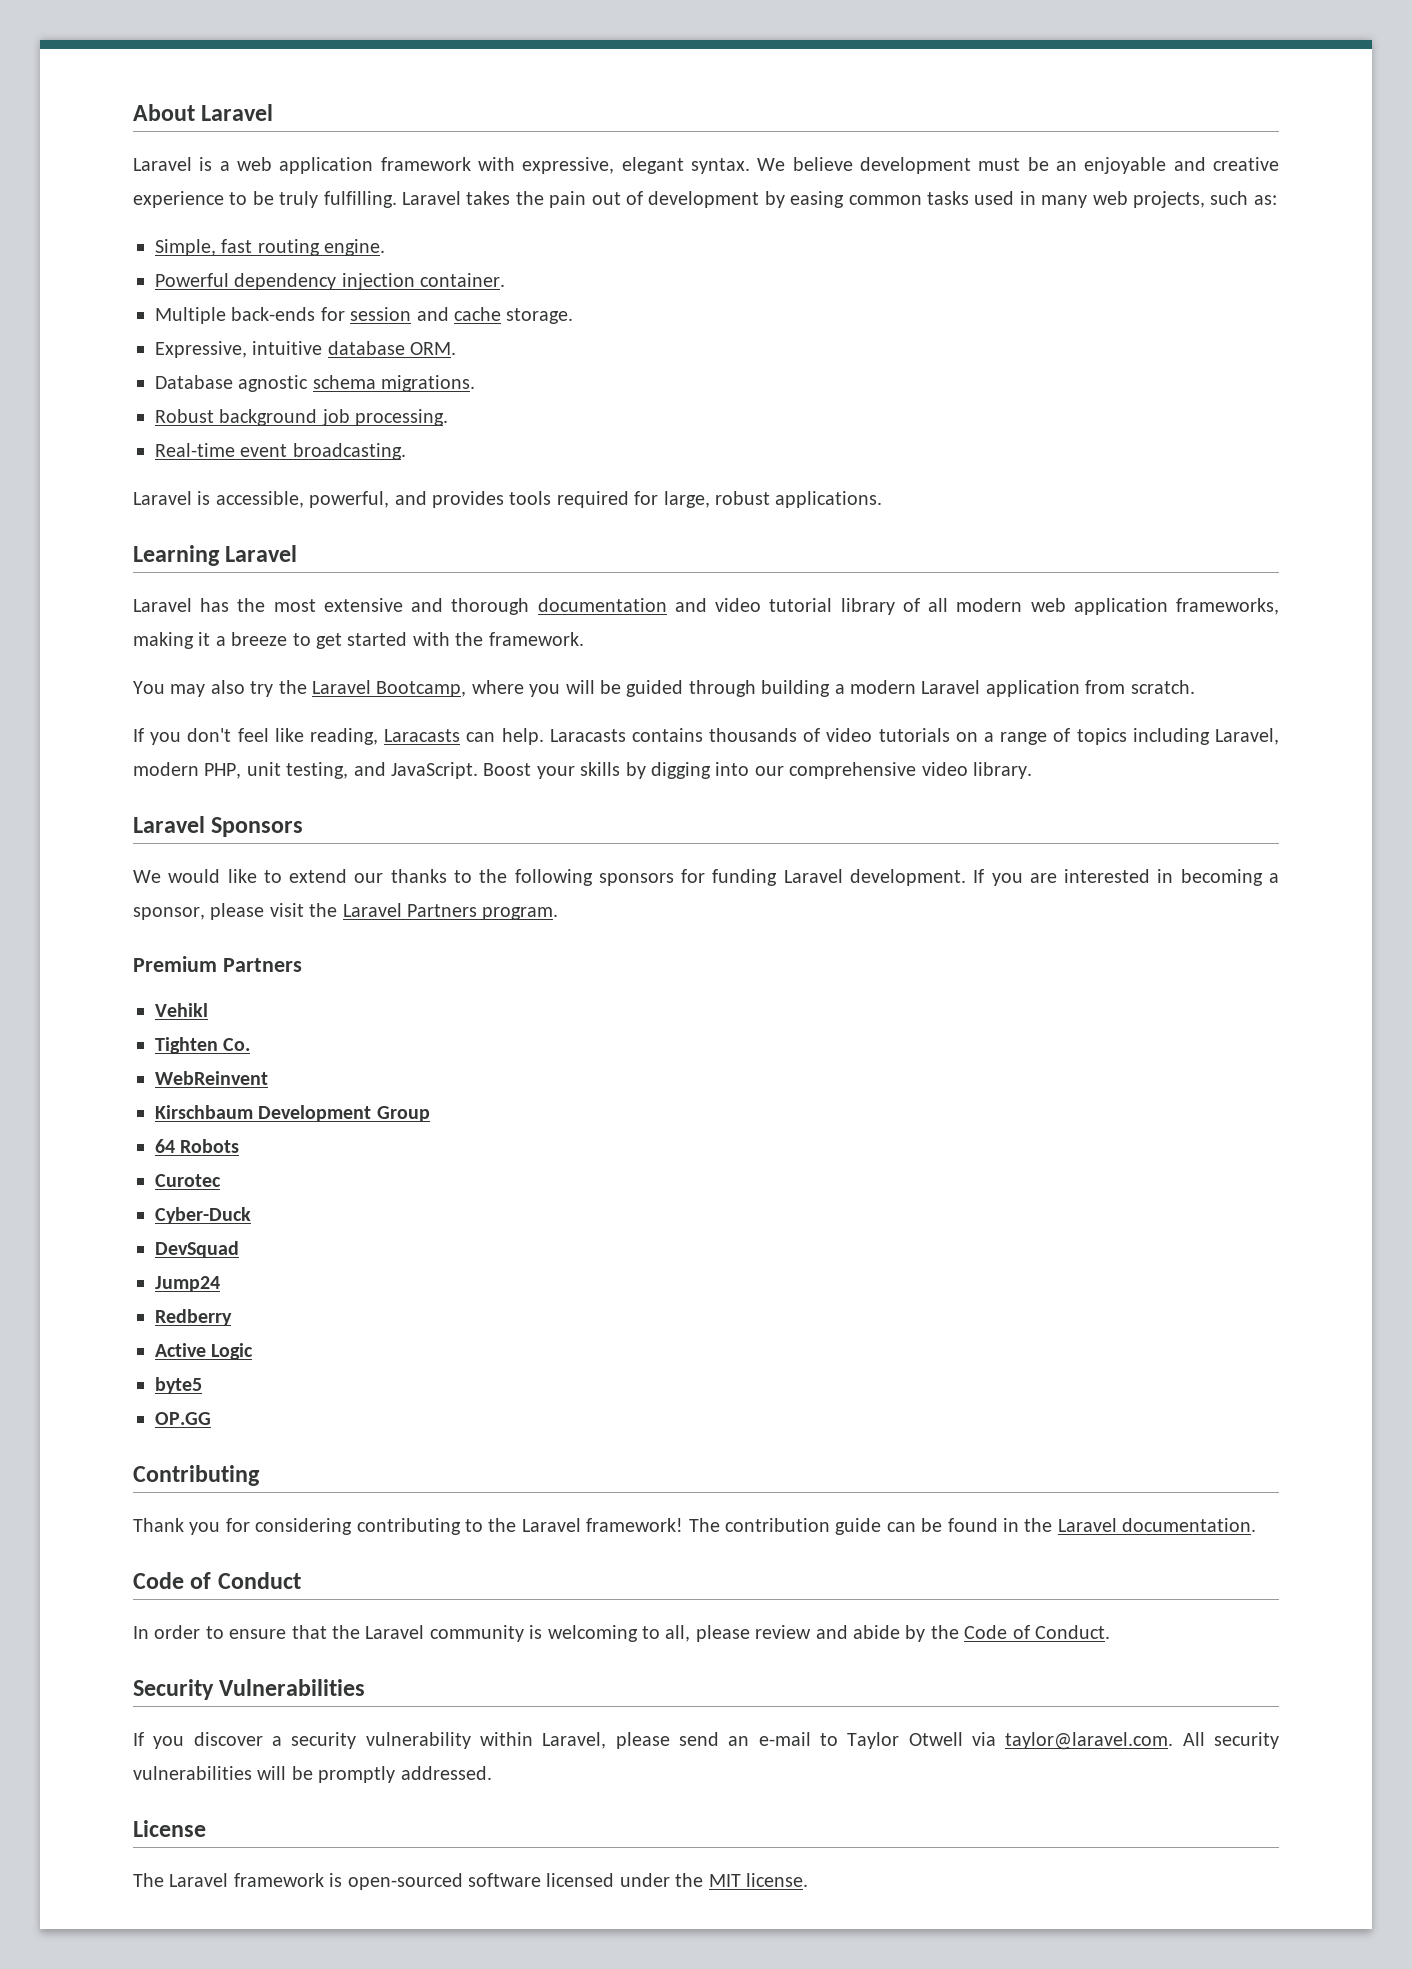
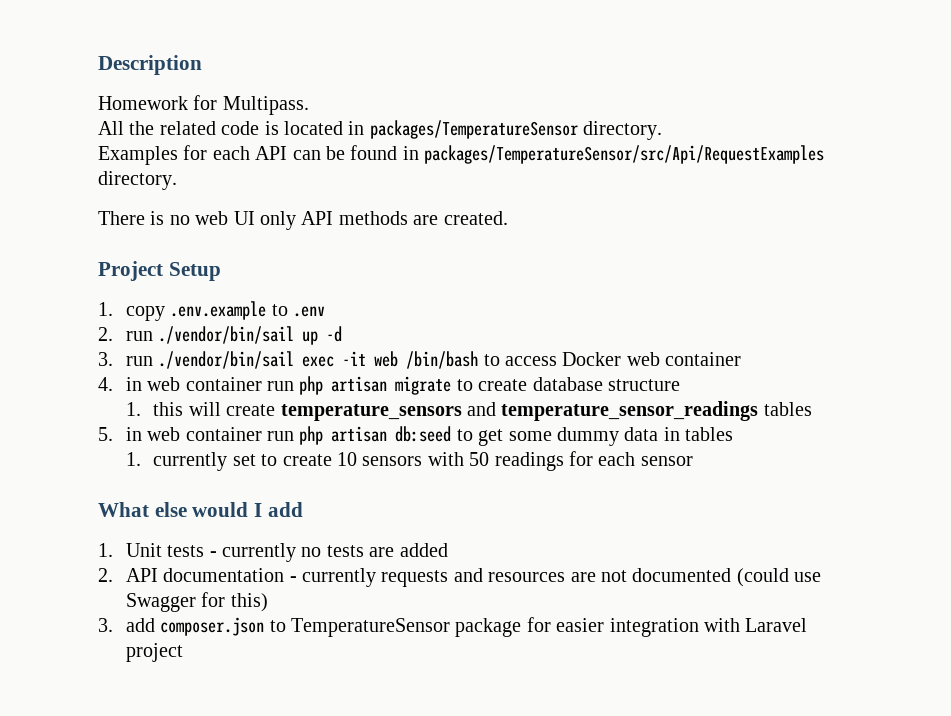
[133,104,274,121] [133,157,1279,174] [133,191,1277,208] [155,239,386,256] [155,273,506,290] [155,307,574,324] [155,341,457,358] [155,375,476,392] [155,409,449,426] [155,443,406,460] [133,491,883,508] [133,545,298,566] [133,598,1280,615] [133,632,584,649] [133,680,1195,697] [133,728,1279,745] [133,762,1032,779] [133,816,304,837] [133,869,1280,886] [133,903,559,920] [133,956,302,972] [155,1003,208,1017] [155,1037,251,1054] [155,1071,268,1085] [155,1105,430,1122] [155,1139,240,1153] [155,1174,221,1187] [155,1207,251,1224] [155,1241,239,1258] [155,1276,220,1292] [155,1309,232,1326] [155,1343,254,1360] [155,1377,202,1394] [155,1412,211,1425] [133,1465,260,1486] [133,1518,1257,1535] [133,1572,301,1589] [133,1625,1110,1642] [133,1679,366,1700] [133,1732,1279,1750] [133,1766,492,1783] [133,1820,206,1837] [133,1873,808,1890] About Laravel // Laravel is a web application framework with expressive, elegant syntax. We believe development must be an enjoyable and creative experience to be truly fulfilling. Laravel takes the pain out of development by easing common tasks used in many web projects, such as: // Simple, fast routing engine. // Powerful dependency injection container. // Multiple back-ends for session and cache storage. // Expressive, intuitive database ORM. // Database agnostic schema migrations. // Robust background job processing. // Real-time event broadcasting. // Laravel is accessible, powerful, and provides tools required for large, robust applications. // Learning Laravel // Laravel has the most extensive and thorough documentation and video tutorial library of all modern web application frameworks, making it a breeze to get started with the framework. // You may also try the Laravel Bootcamp, where you will be guided through building a modern Laravel application from scratch. // If you don't feel like reading, Laracasts can help. Laracasts contains thousands of video tutorials on a range of topics including Laravel, modern PHP, unit testing, and JavaScript. Boost your skills by digging into our comprehensive video library. // Laravel Sponsors // We would like to extend our thanks to the following sponsors for funding Laravel development. If you are interested in becoming a sponsor, please visit the Laravel Partners program. // Premium Partners // Vehikl // Tighten Co. // WebReinvent // Kirschbaum Development Group // 64 Robots // Curotec // Cyber-Duck // DevSquad // Jump24 // Redberry // Active Logic // byte5 // OP.GG // Contributing // Thank you for considering contributing to the Laravel framework! The contribution guide can be found in the Laravel documentation. // Code of Conduct // In order to ensure that the Laravel community is welcoming to all, please review and abide by the Code of Conduct. // Security Vulnerabilities // If you discover a security vulnerability within Laravel, please send an e-mail to Taylor Otwell via taylor@laravel.com. All security vulnerabilities will be promptly addressed. // License // The Laravel framework is open-sourced software licensed under the MIT license. -> [98,55,202,75] [98,95,309,115] [98,120,663,140] [98,145,825,165] [98,171,177,190] [98,211,508,230] [98,261,221,281] [98,301,325,321] [98,326,343,345] [98,351,742,369] [98,376,680,395] [125,401,812,421] [98,426,734,446] [125,451,693,471] [98,502,303,517] [98,543,448,562] [98,568,822,587] [125,592,268,612] [98,617,808,637] [125,643,183,662] Description // Homework for Multipass. // All the related code is located in packages/TemperatureSensor directory. // Examples for each API can be found in packages/TemperatureSensor/src/Api/RequestExamples directory. // There is no web UI only API methods are created. // Project Setup // 1. copy .env.example to .env // 2. run ./vendor/bin/sail up -d // 3. run ./vendor/bin/sail exec -it web /bin/bash to access Docker web container // 4. in web container run php artisan migrate to create database structure // 1. this will create temperature_sensors and temperature_sensor_readings tables // 5. in web container run php artisan db:seed to get some dummy data in tables // 1. currently set to create 10 sensors with 50 readings for each sensor // What else would I add // 1. Unit tests - currently no tests are added // 2. API documentation - currently requests and resources are not documented (could use Swagger for this) // 3. add composer.json to TemperatureSensor package for easier integration with Laravel project

